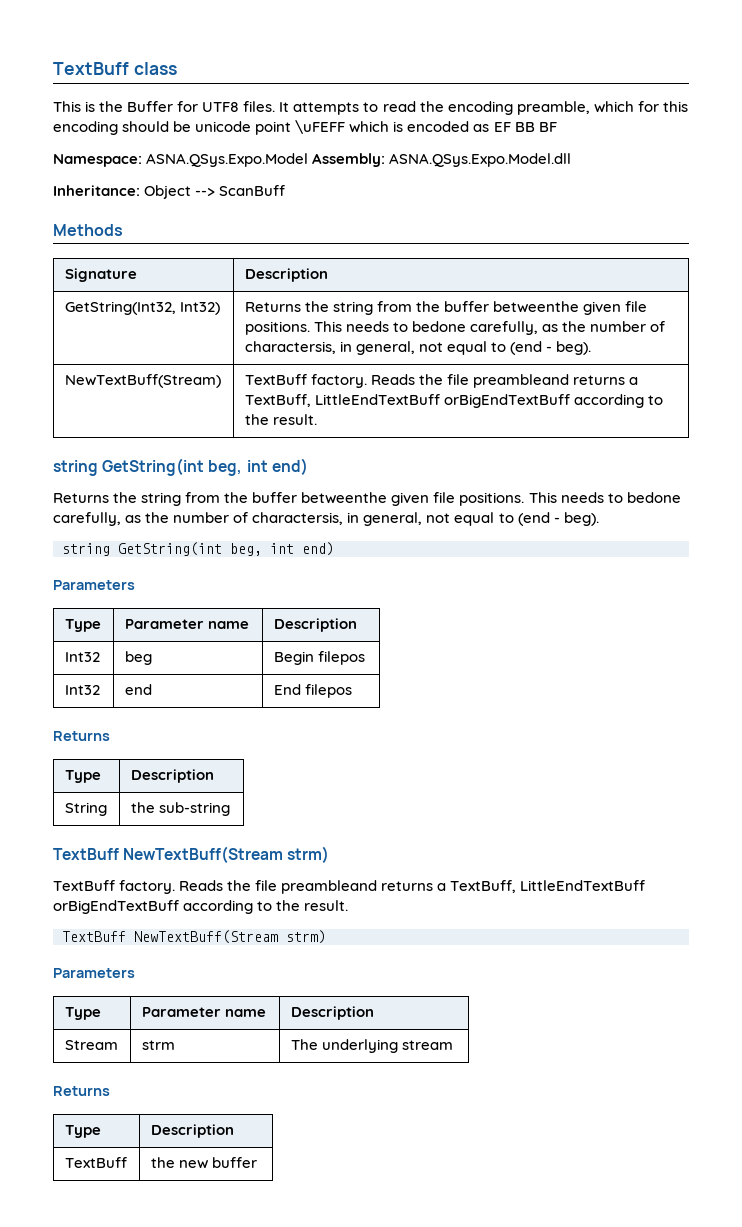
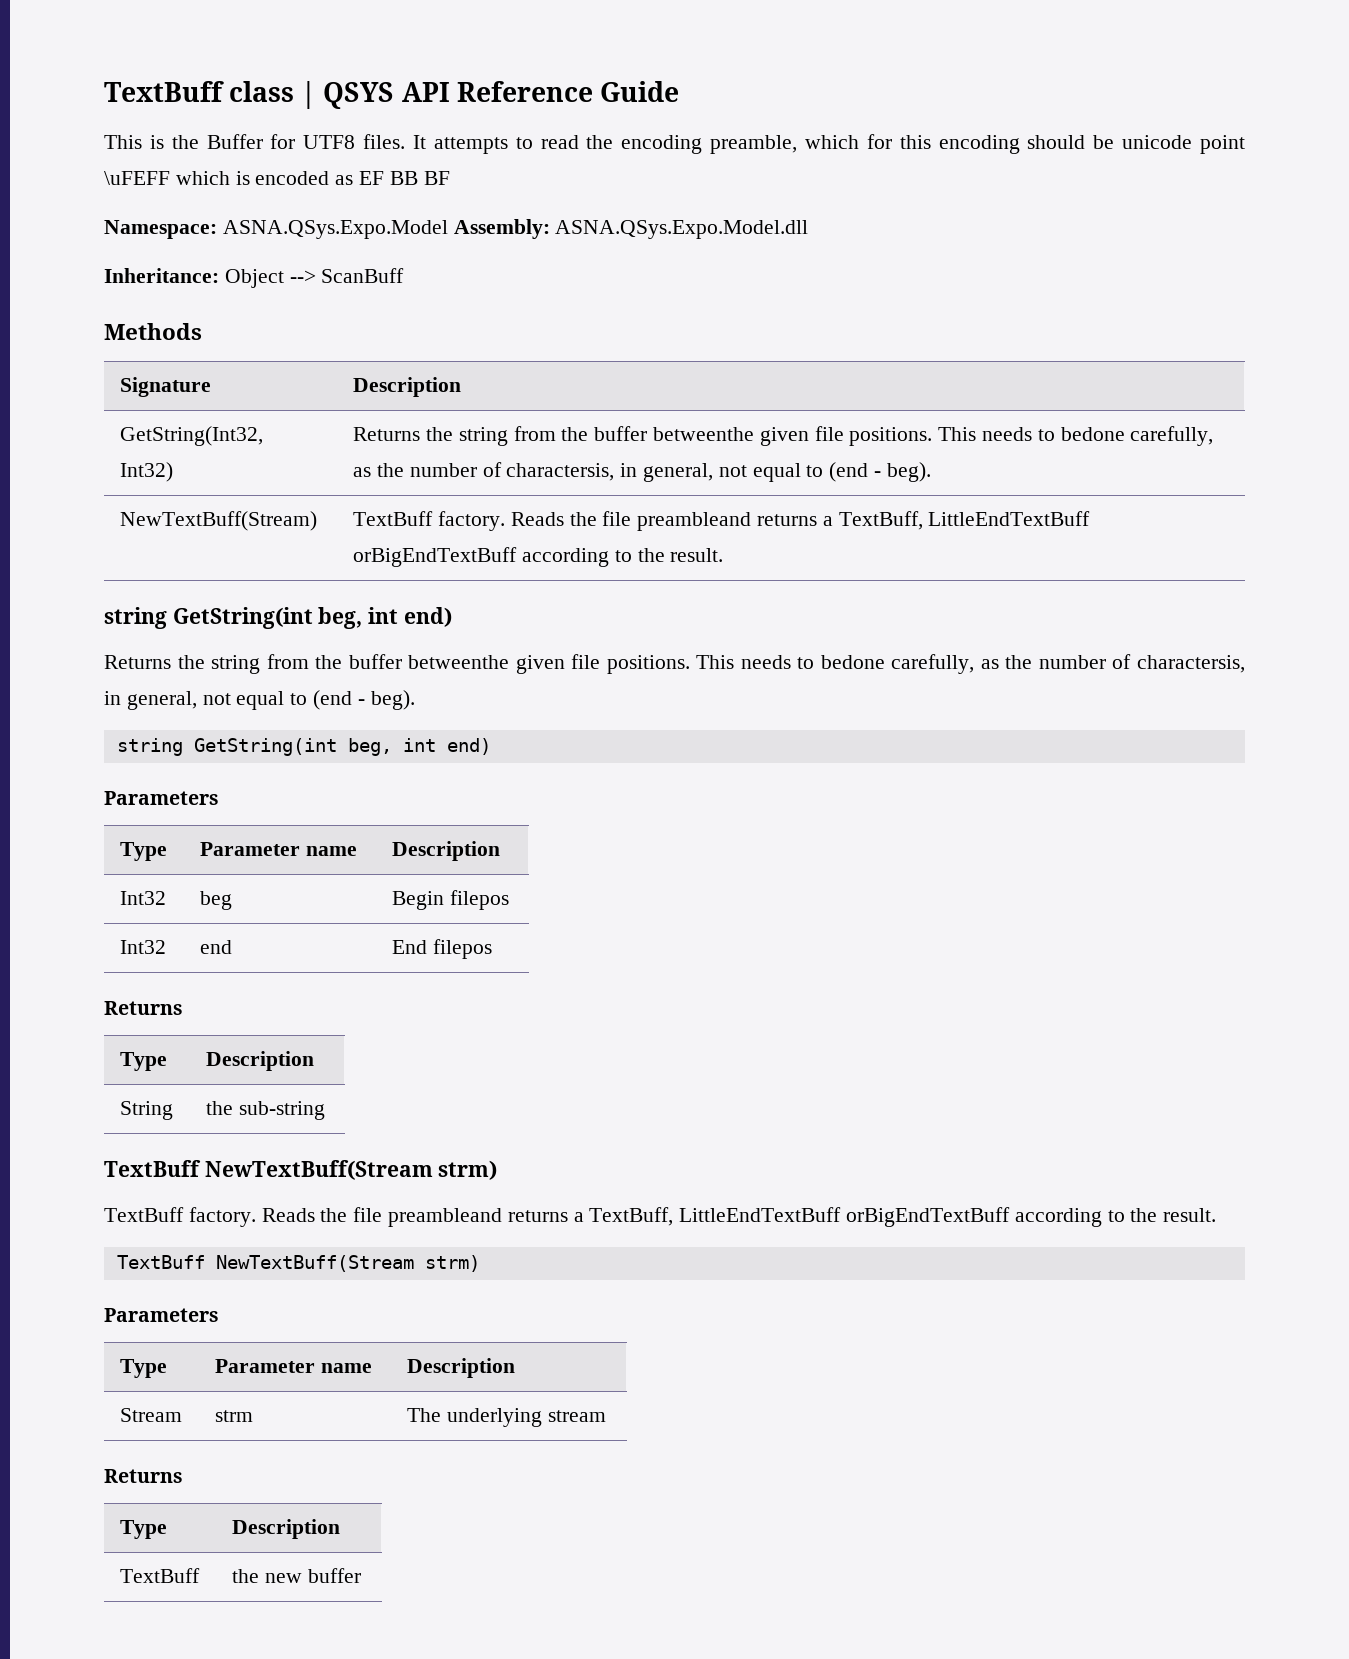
(177, 68) none -> [301,81,679,109] | QSYS API Reference Guide

